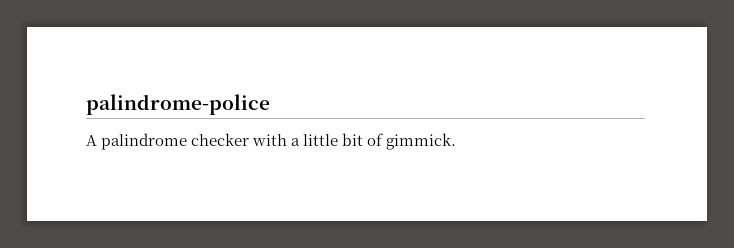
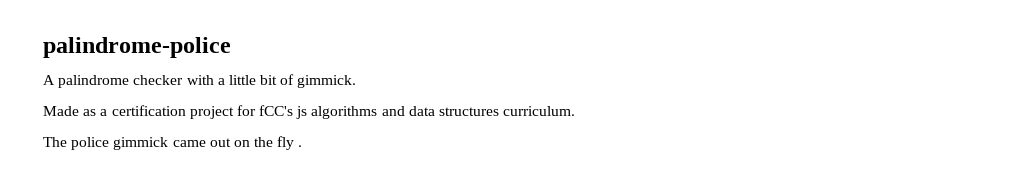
(457, 141) none -> [43,105,576,119] [43,136,303,150] // Made as a certification project for fCC's js algorithms and data structures curriculum. // The police gimmick came out on the fly .

